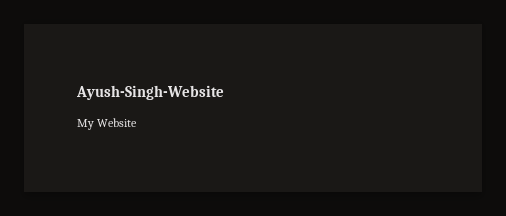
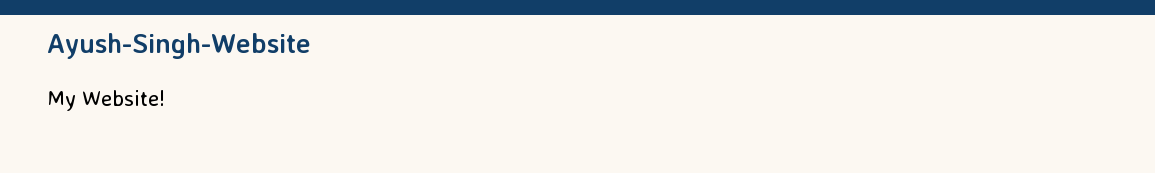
[97,118,138,127] Website -> [82,90,165,106] Website!

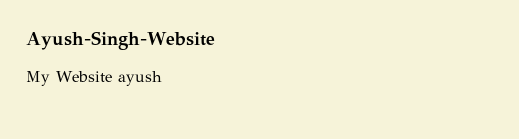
[82,90,165,106] Website! -> [56,71,162,86] Website ayush

